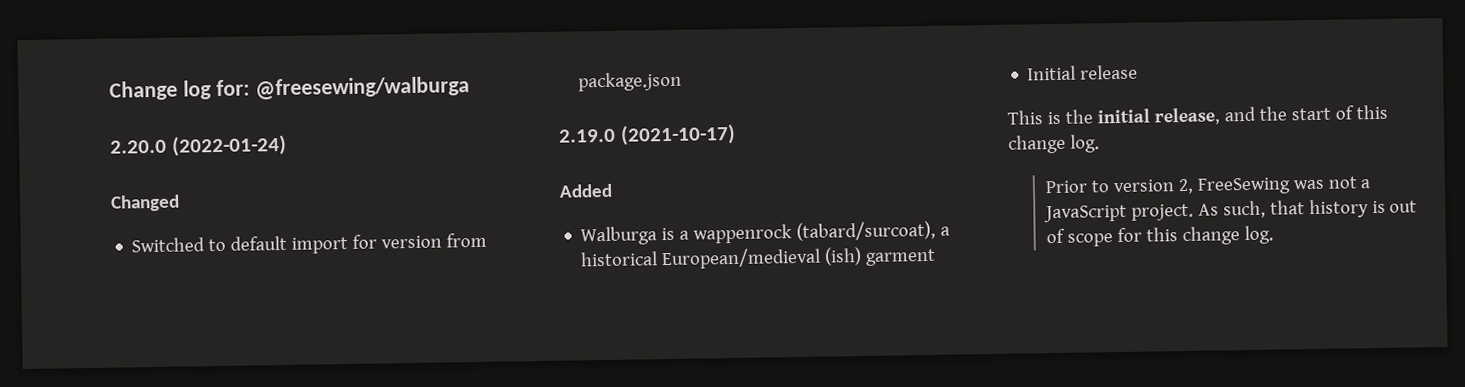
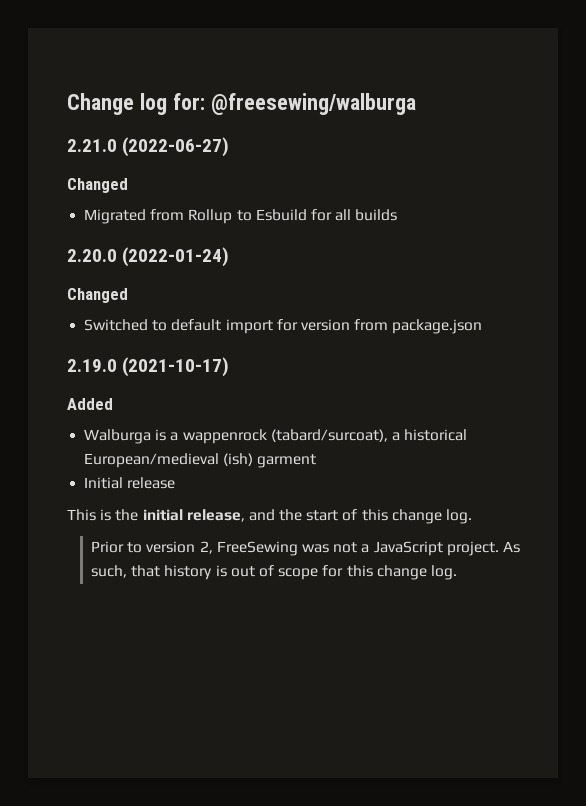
(470, 88) none -> [67,137,230,157] [67,178,128,193] [84,209,398,224] // 2.21.0 (2022-06-27) // Changed // Migrated from Rollup to Esbuild for all builds

